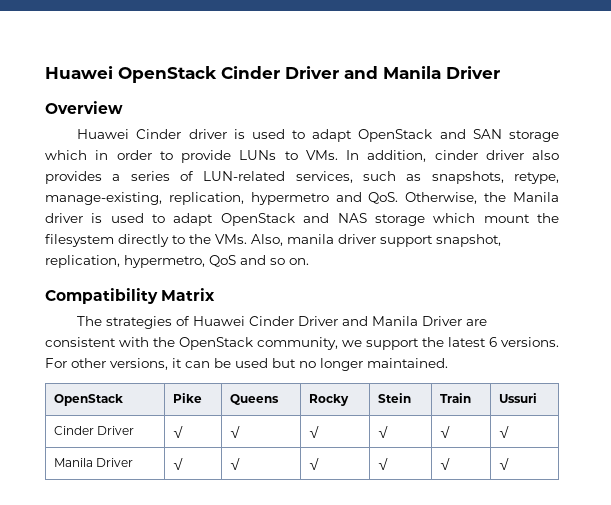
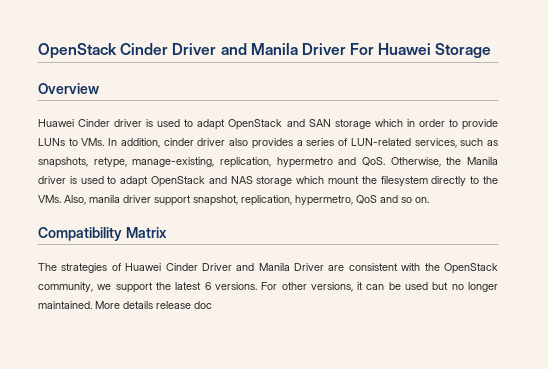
[45,66,113,79] Huawei -> (38, 51) none
(500, 72) none -> [350,43,492,58] For Huawei Storage
[53,394,123,406] [172,393,202,403] [229,394,279,405] [308,394,349,406] [377,393,411,403] [439,393,471,403] [498,393,537,403] [53,426,134,435] [172,426,183,438] [229,426,240,438] [308,426,319,438] [377,426,388,438] [439,426,450,438] [498,426,509,438] [53,458,133,467] [172,458,183,470] [229,458,240,470] [308,458,319,470] [377,458,388,470] [439,458,450,470] [498,458,509,470] // OpenStack | Pike | Queens | Rocky | Stein | Train | Ussuri // Cinder Driver | √ | √ | √ | √ | √ | √ // Manila Driver | √ | √ | √ | √ | √ | √ -> [95,301,212,309] More details release doc

